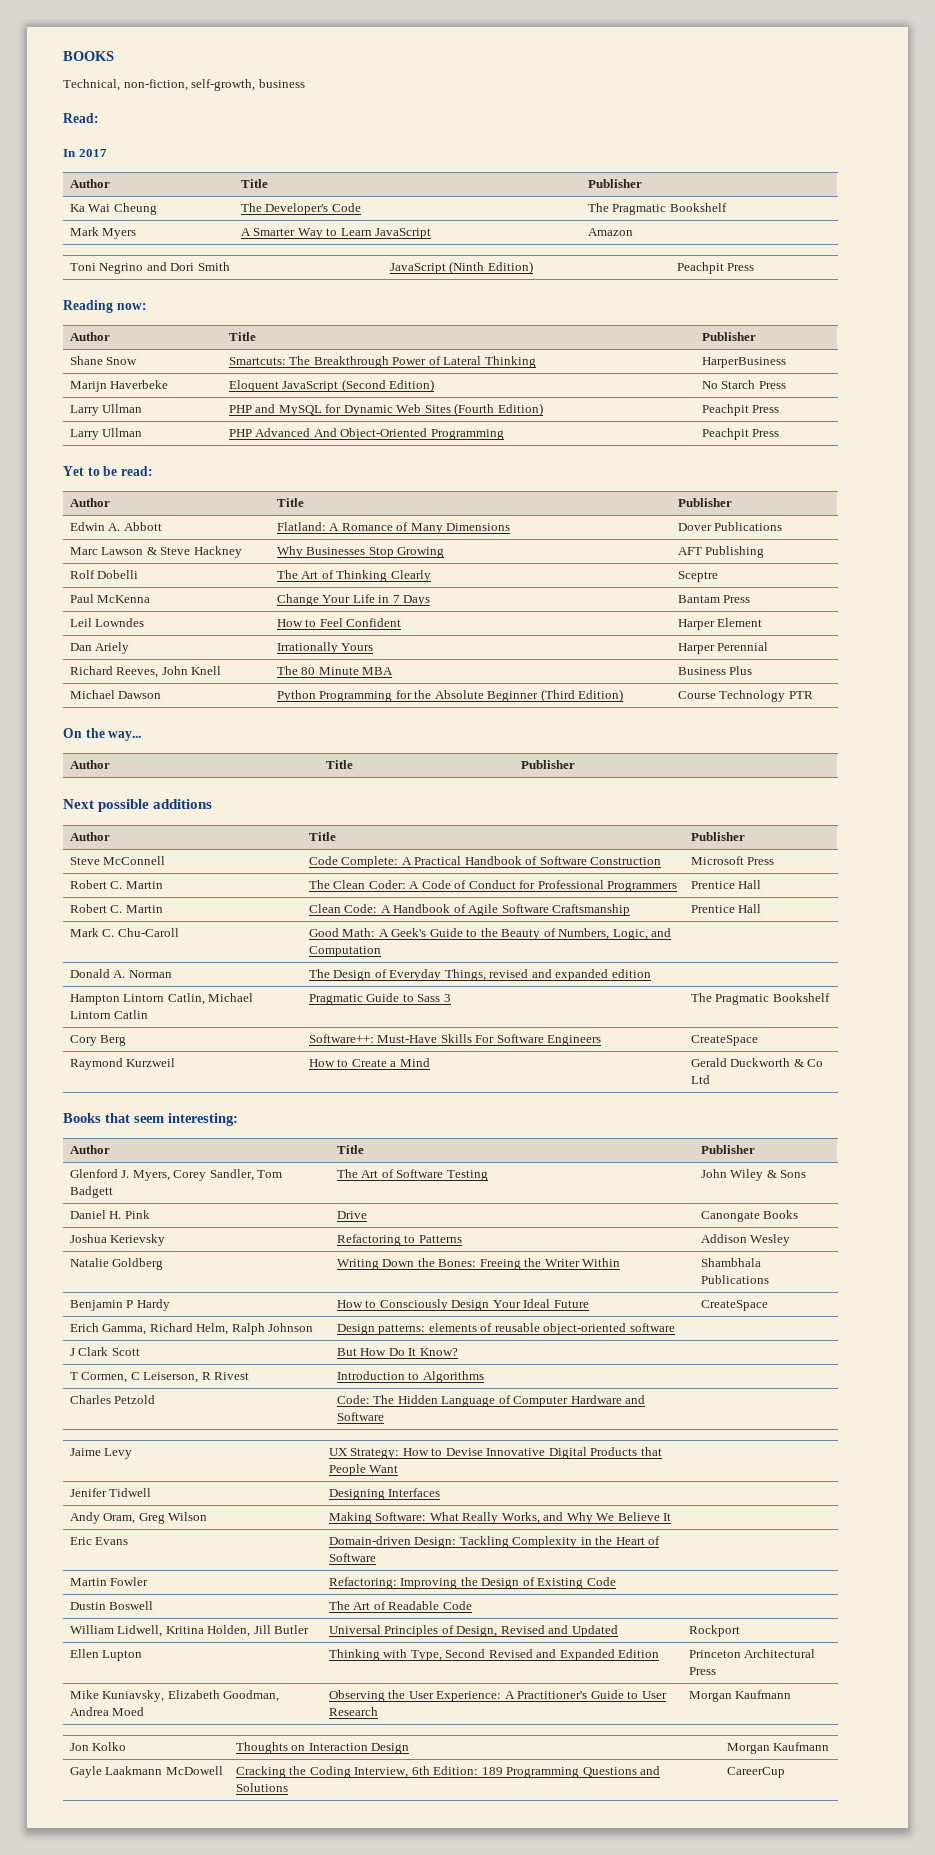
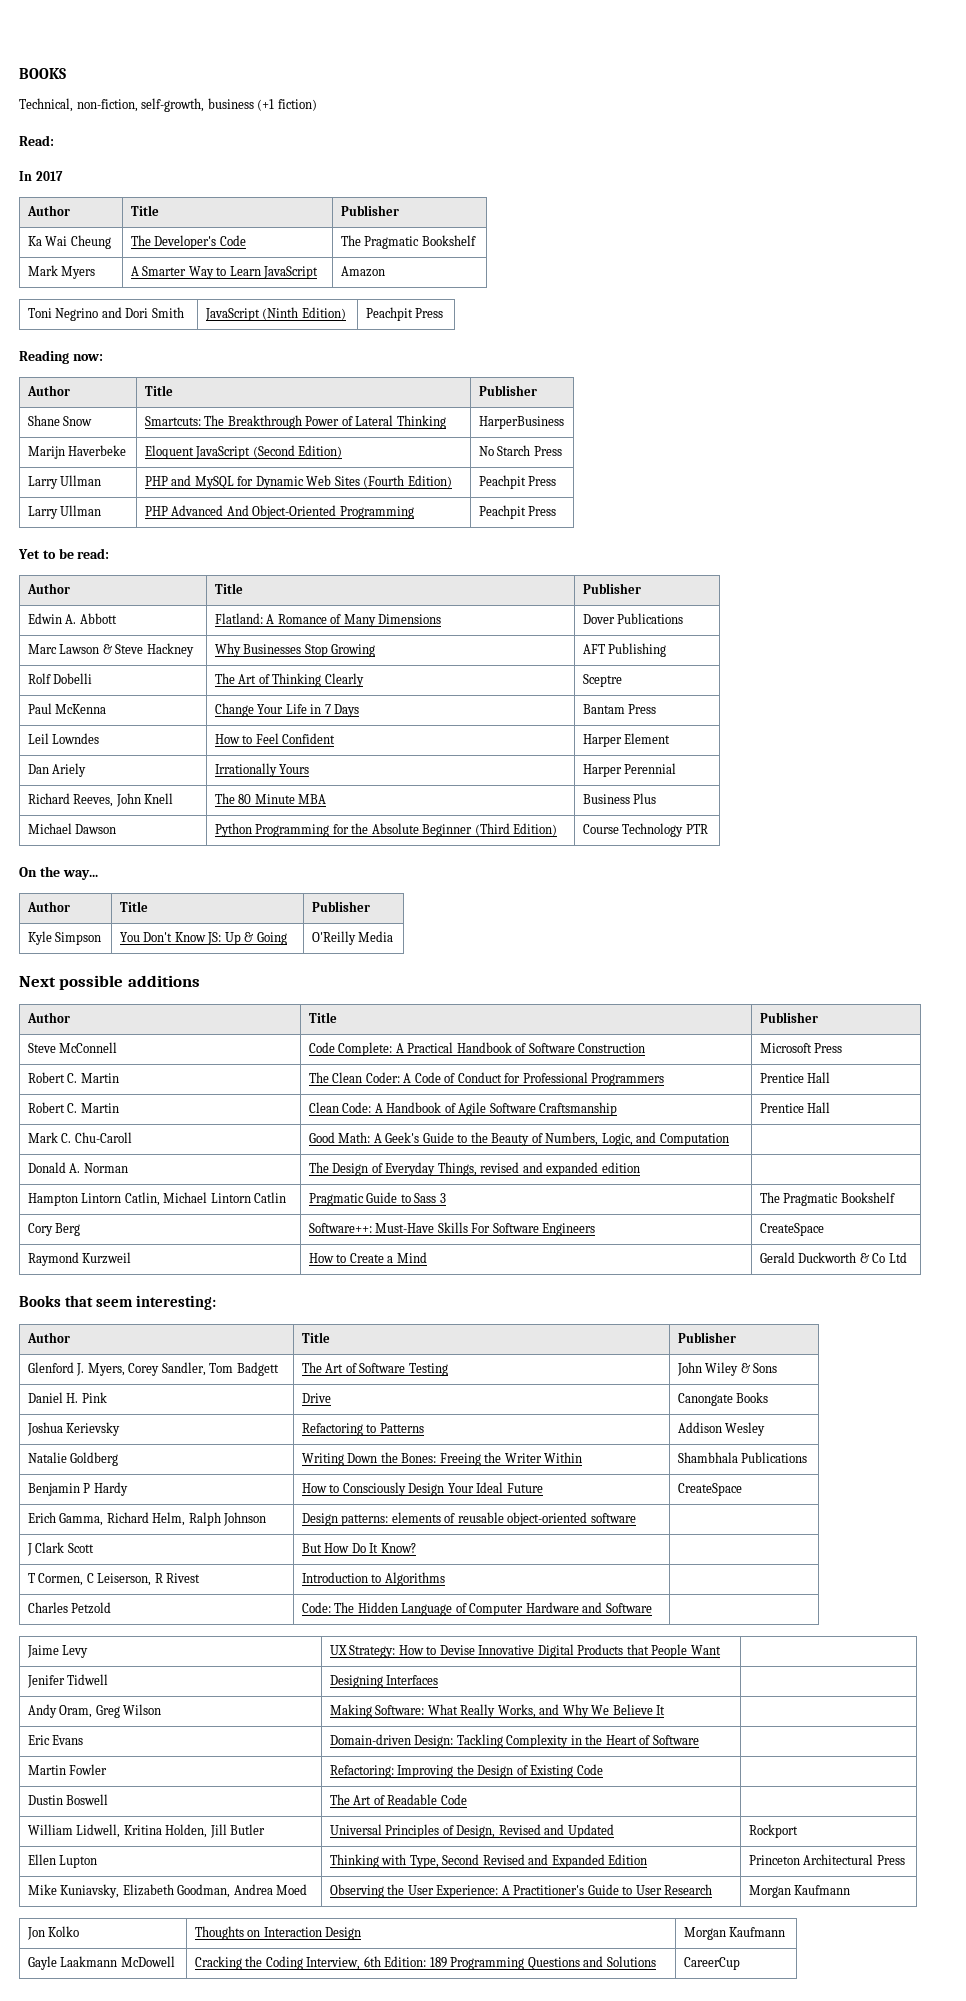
(305, 83) none -> [257,99,317,111] (+1 fiction)
(575, 764) none -> [27,931,102,945] [119,932,287,945] [311,931,394,945] // Kyle Simpson | You Don't Know JS: Up & Going | O'Reilly Media

